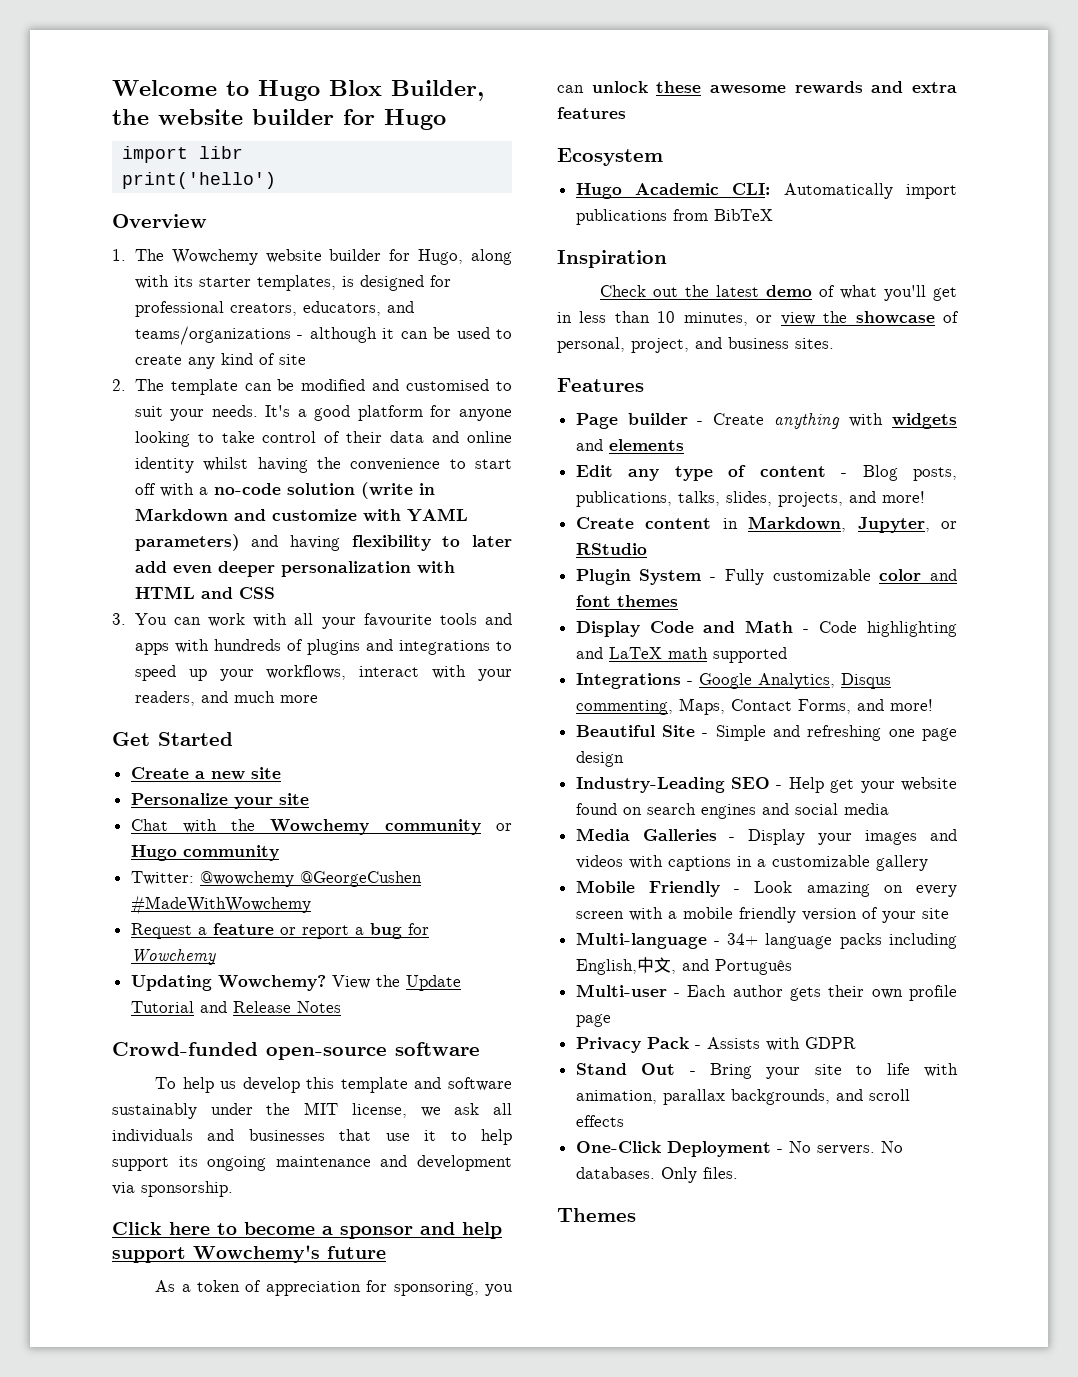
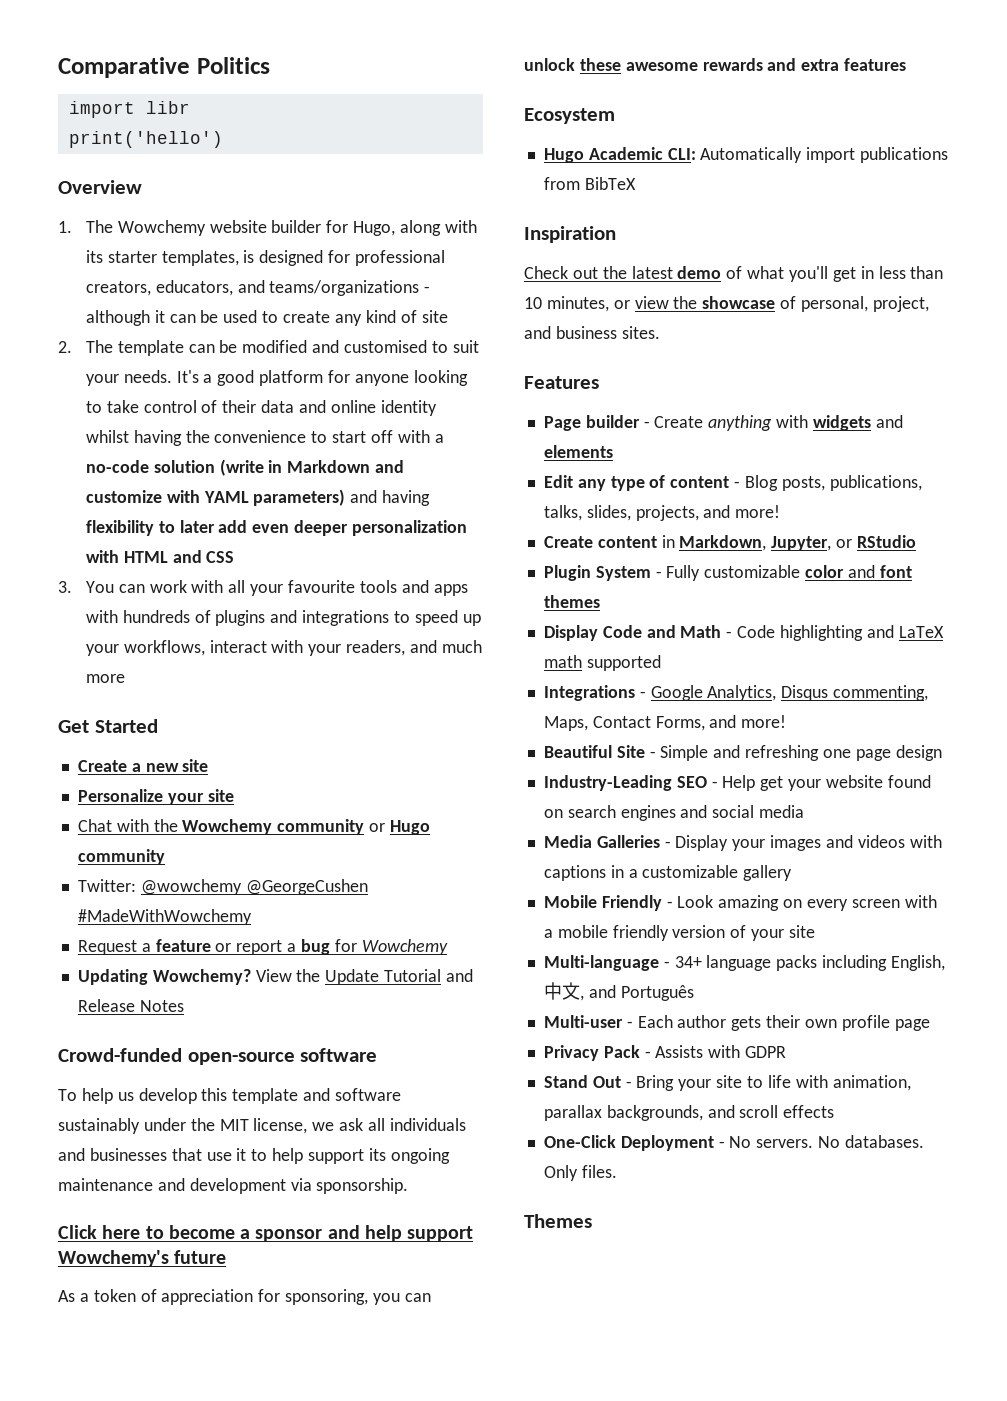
[112,80,484,101] [112,109,446,130] Welcome to Hugo Blox Builder, the website builder for Hugo -> [58,57,270,78] Comparative Politics

